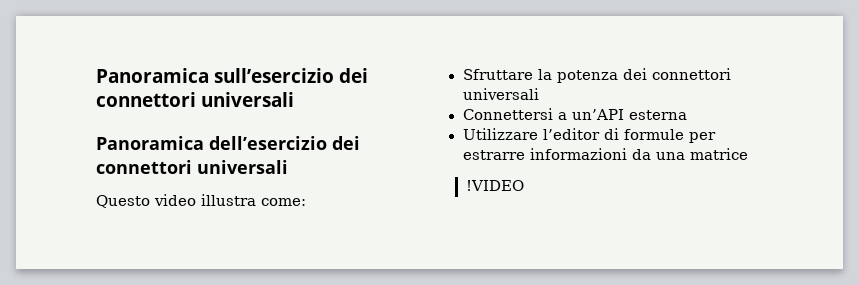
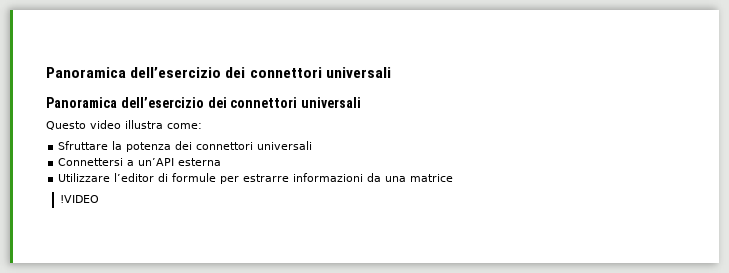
[96,68,334,83] Panoramica sull’esercizio -> [46,67,222,78] Panoramica dell’esercizio

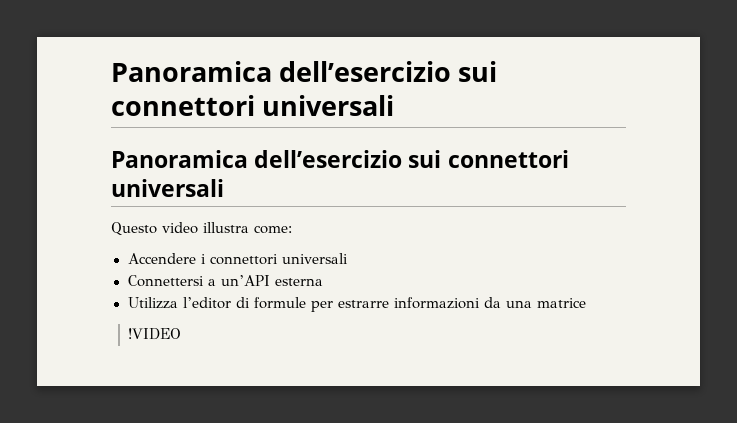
[46,67,246,78] Panoramica dell’esercizio dei -> [111,61,498,82] Panoramica dell’esercizio sui
[207,97,227,108] dei -> [408,150,442,168] sui
[58,141,193,152] Sfruttare la potenza dei -> [127,253,206,264] Accendere i
[58,173,111,182] Utilizzare -> [127,297,178,309] Utilizza

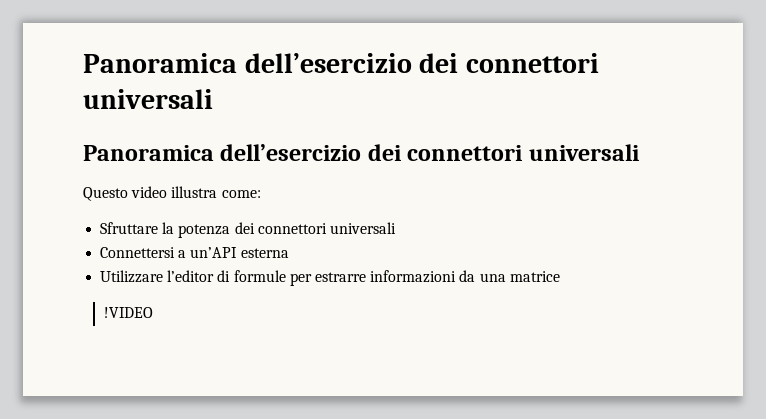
[111,61,498,82] Panoramica dell’esercizio sui -> [83,53,459,73] Panoramica dell’esercizio dei
[408,150,442,168] sui -> [367,144,402,161] dei
[127,253,206,264] Accendere i -> [100,222,255,238] Sfruttare la potenza dei
[127,297,178,309] Utilizza -> [100,270,164,283] Utilizzare

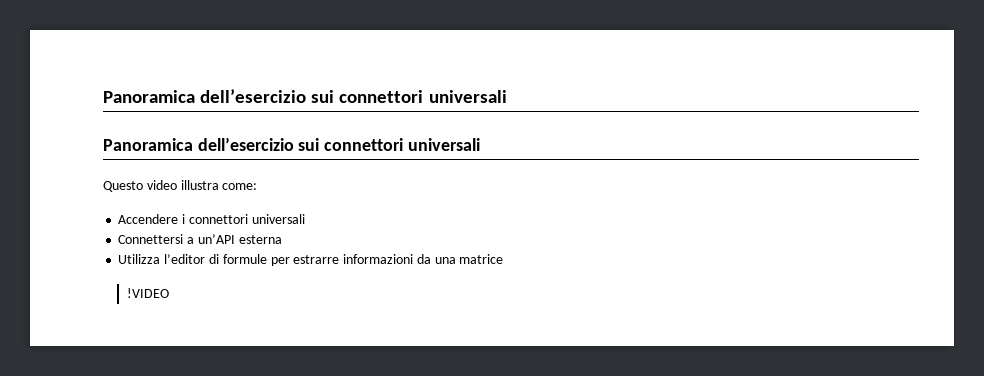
[83,53,459,73] Panoramica dell’esercizio dei -> [103,89,335,103] Panoramica dell’esercizio sui
[367,144,402,161] dei -> [298,138,320,151] sui
[100,222,255,238] Sfruttare la potenza dei -> [118,214,186,224] Accendere i
[100,270,164,283] Utilizzare -> [118,254,161,264] Utilizza

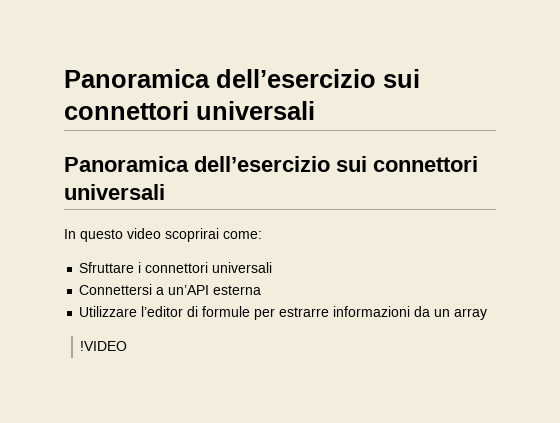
[103,180,219,192] Questo video illustra -> [64,228,219,242] In questo video scoprirai
[118,214,179,224] Accendere -> [79,262,135,273] Sfruttare
[118,254,161,264] Utilizza -> [79,306,138,317] Utilizzare
[434,254,504,264] una matrice -> [434,308,488,320] un array

